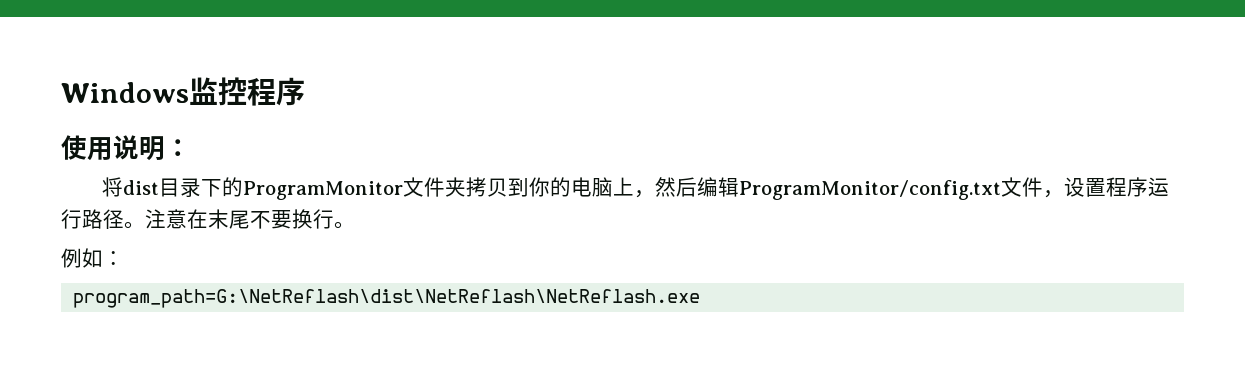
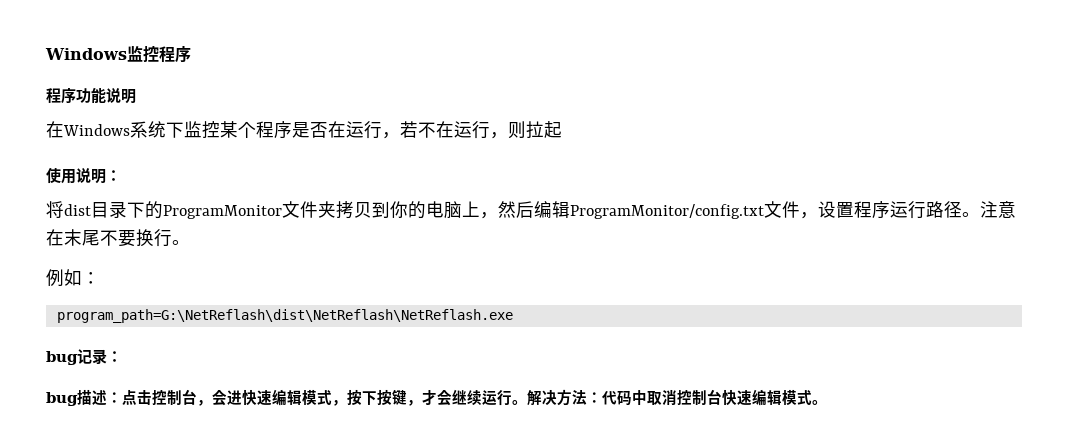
(305, 91) none -> [46,87,136,104] [46,121,562,139] // 程序功能说明 // 在Windows系统下监控某个程序是否在运行，若不在运行，则拉起
(701, 298) none -> [46,349,122,365] [46,389,827,406] // bug记录： // bug描述：点击控制台，会进快速编辑模式，按下按键，才会继续运行。解决方法：代码中取消控制台快速编辑模式。

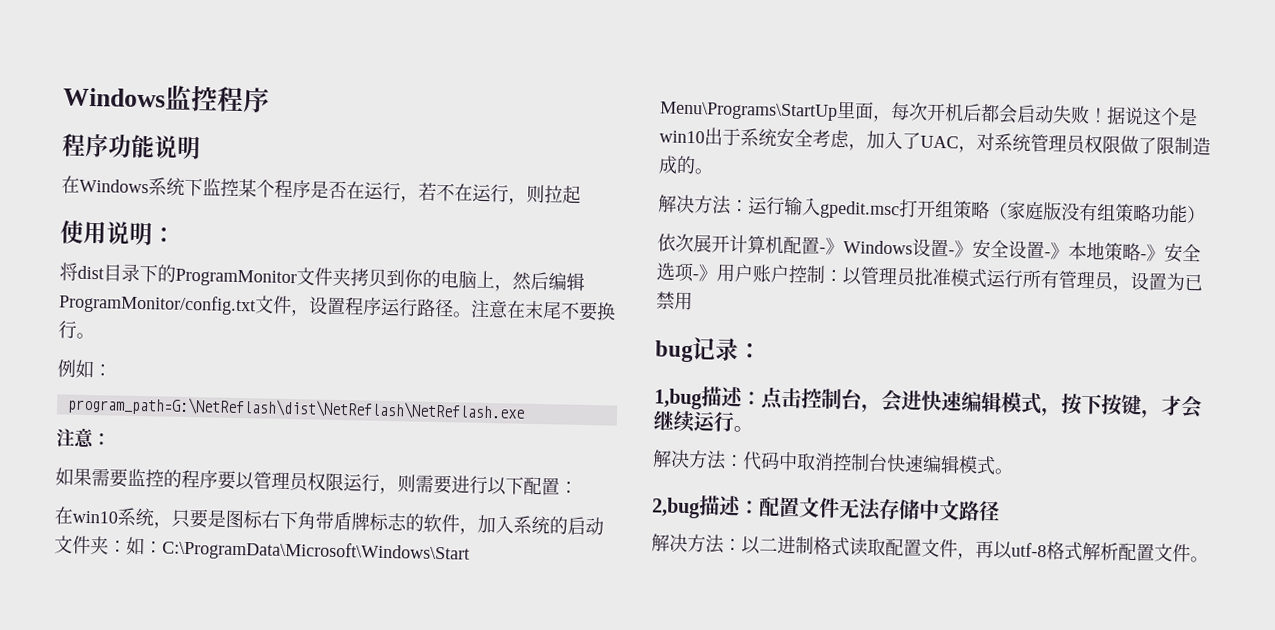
(513, 316) none -> [56,427,111,449] [55,467,578,496] [54,506,604,536] [54,535,470,564] [659,100,1198,127] [659,127,1211,156] [658,155,713,175] [658,194,1206,224] [657,233,1201,263] [656,262,1203,292] [656,291,693,311] // 注意： // 如果需要监控的程序要以管理员权限运行，则需要进行以下配置： // 在win10系统，只要是图标右下角带盾牌标志的软件，加入系统的启动文件夹：如：C:\ProgramData\Microsoft\Windows\Start Menu\Programs\StartUp里面，每次开机后都会启动失败！据说这个是win10出于系统安全考虑，加入了UAC，对系统管理员权限做了限制造成的。 // 解决方法：运行输入gpedit.msc打开组策略（家庭版没有组策略功能） // 依次展开计算机配置-》Windows设置-》安全设置-》本地策略-》安全选项-》用户账户控制：以管理员批准模式运行所有管理员，设置为已禁用
[46,392,78,406] bug -> [654,388,702,410] 1,bug
(527, 402) none -> (754, 429) //
(827, 402) none -> [651,495,1000,522] [651,533,1209,563] // 2,bug描述：配置文件无法存储中文路径 // 解决方法：以二进制格式读取配置文件，再以utf-8格式解析配置文件。

